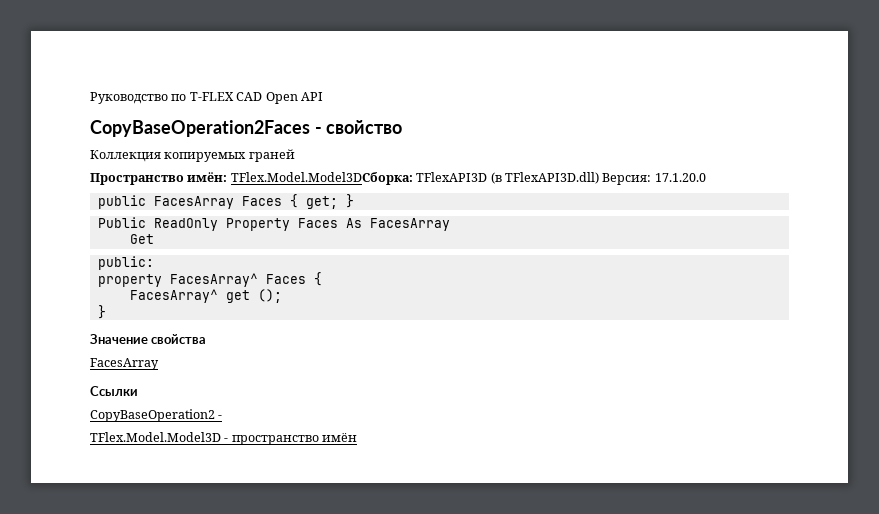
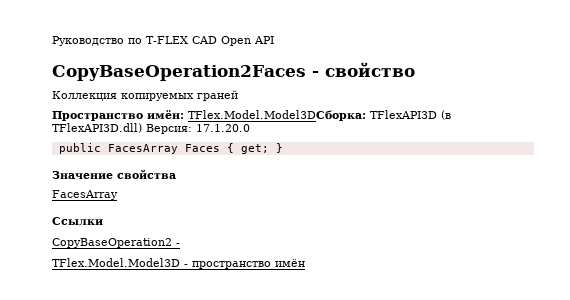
[97,217,450,231] [129,234,154,244] [97,256,154,270] [97,272,322,287] [129,289,282,303] [97,305,106,319] // Public ReadOnly Property Faces As FacesArray // Get // public: // property FacesArray^ Faces { // FacesArray^ get (); // } -> (283, 148) none

